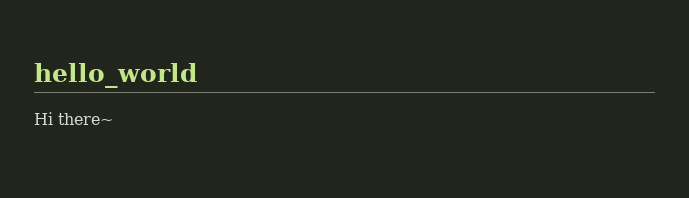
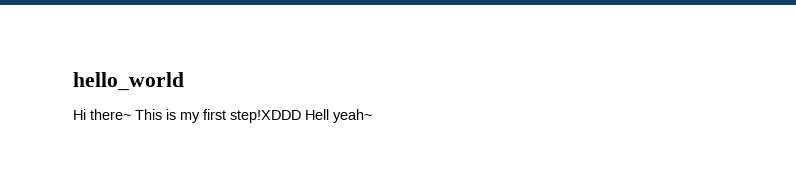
(113, 119) none -> [135,109,372,123] This is my first step!XDDD Hell yeah~

